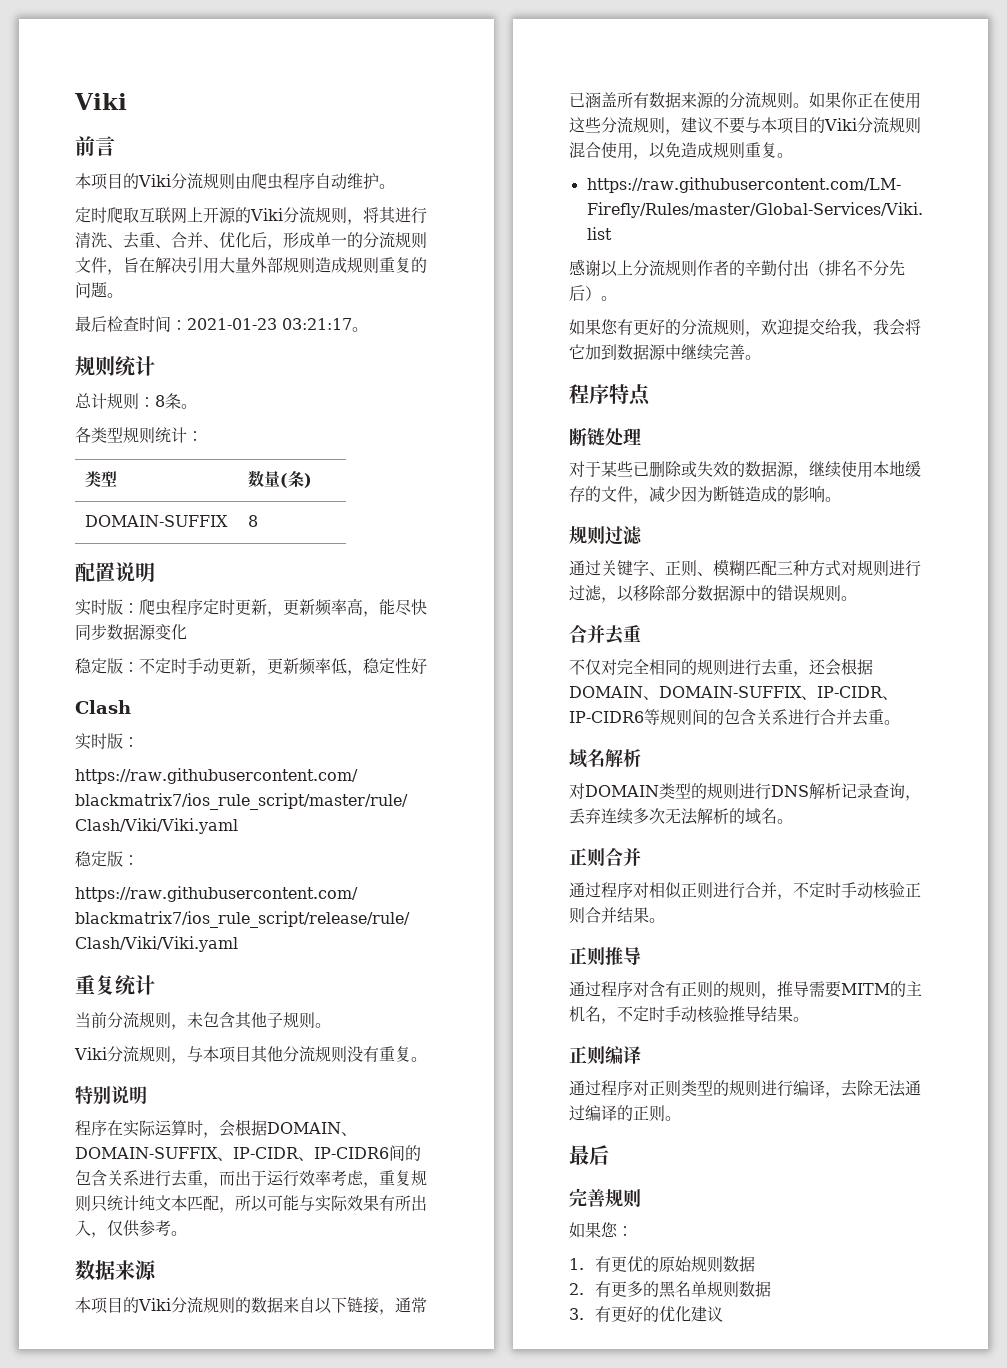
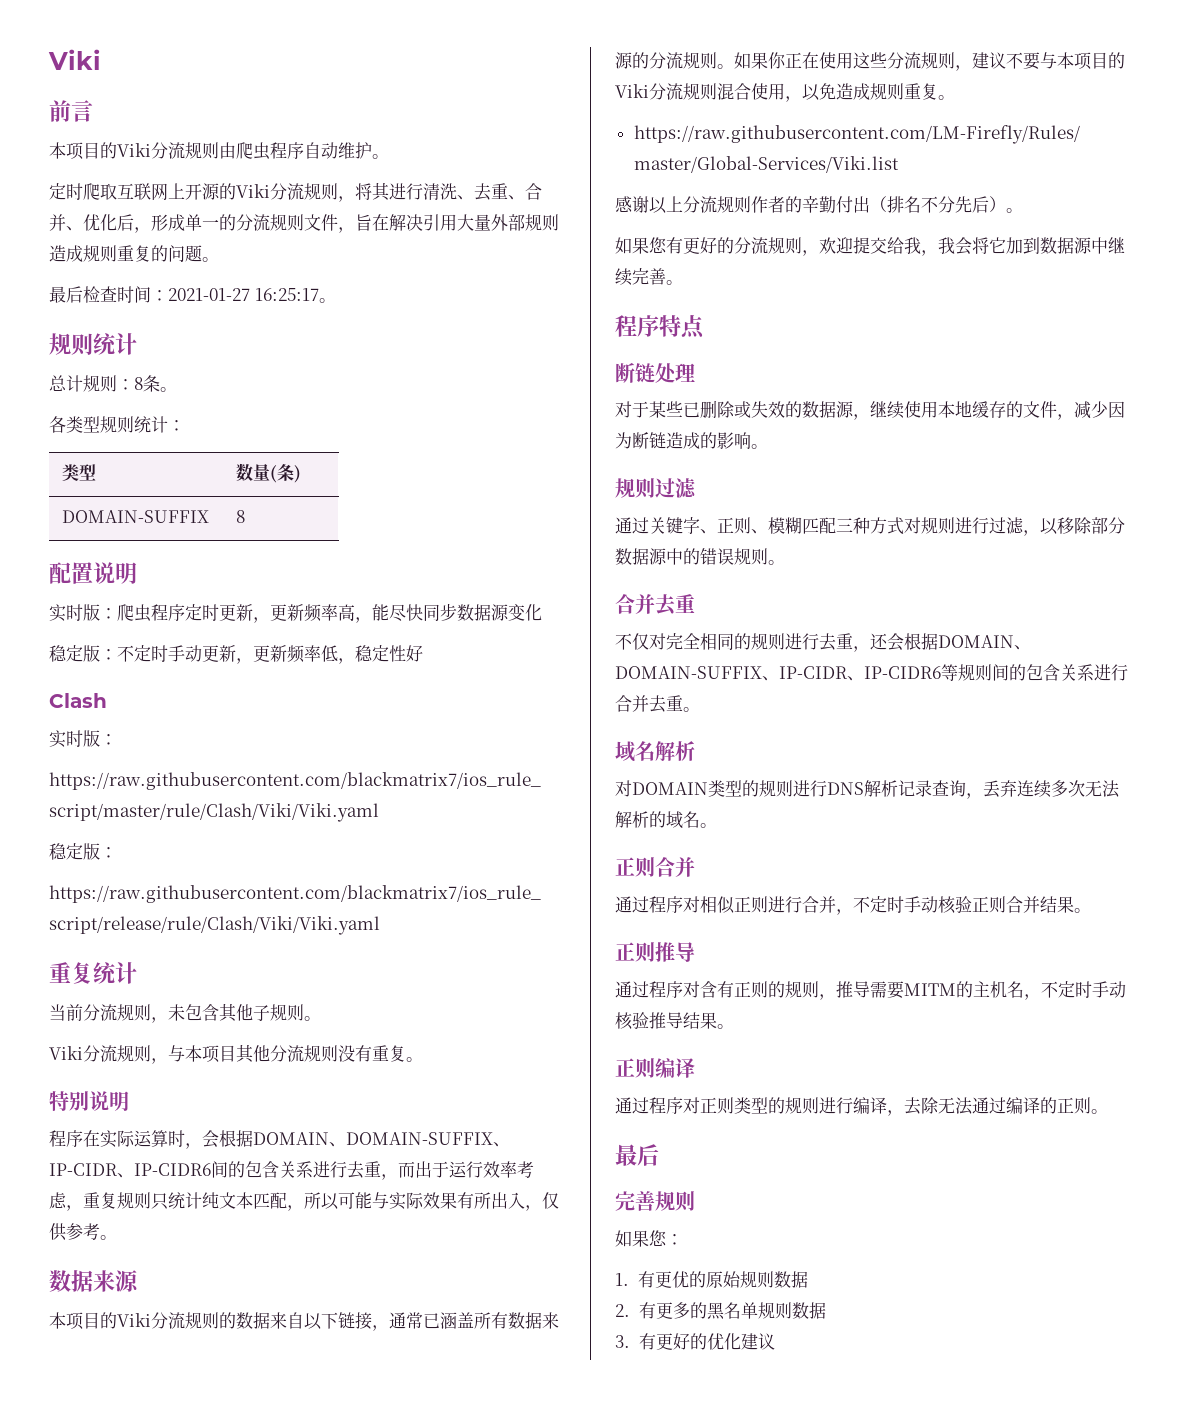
[187,318,352,330] 2021-01-23 03:21:17 -> [168,288,319,301] 2021-01-27 16:25:17

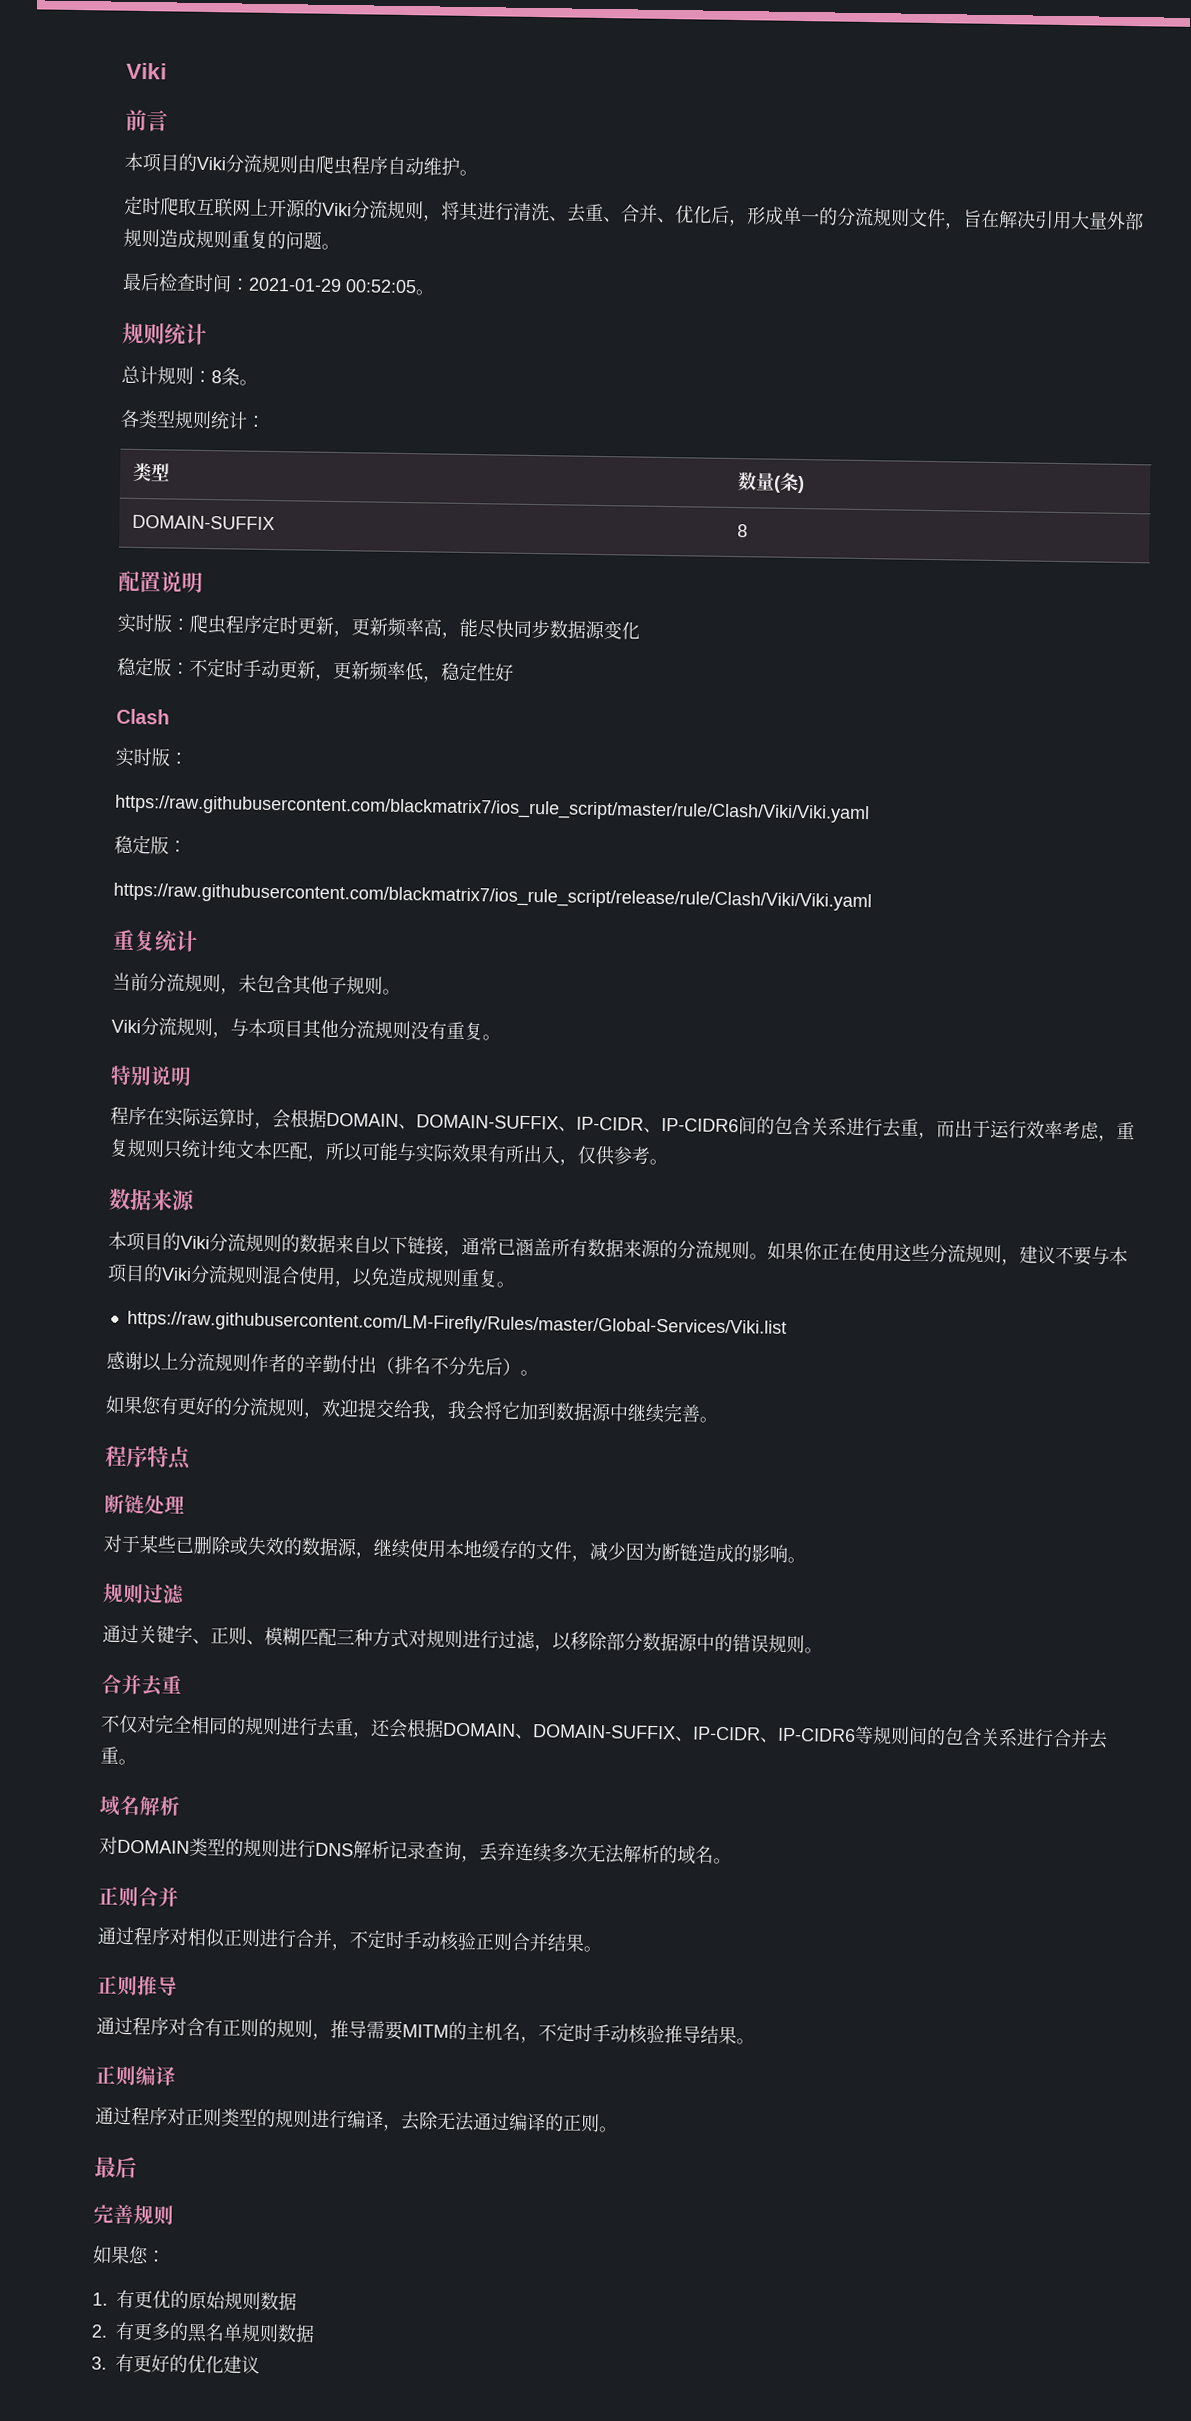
[168,288,319,301] 2021-01-27 16:25:17 -> [248,277,417,294] 2021-01-29 00:52:05

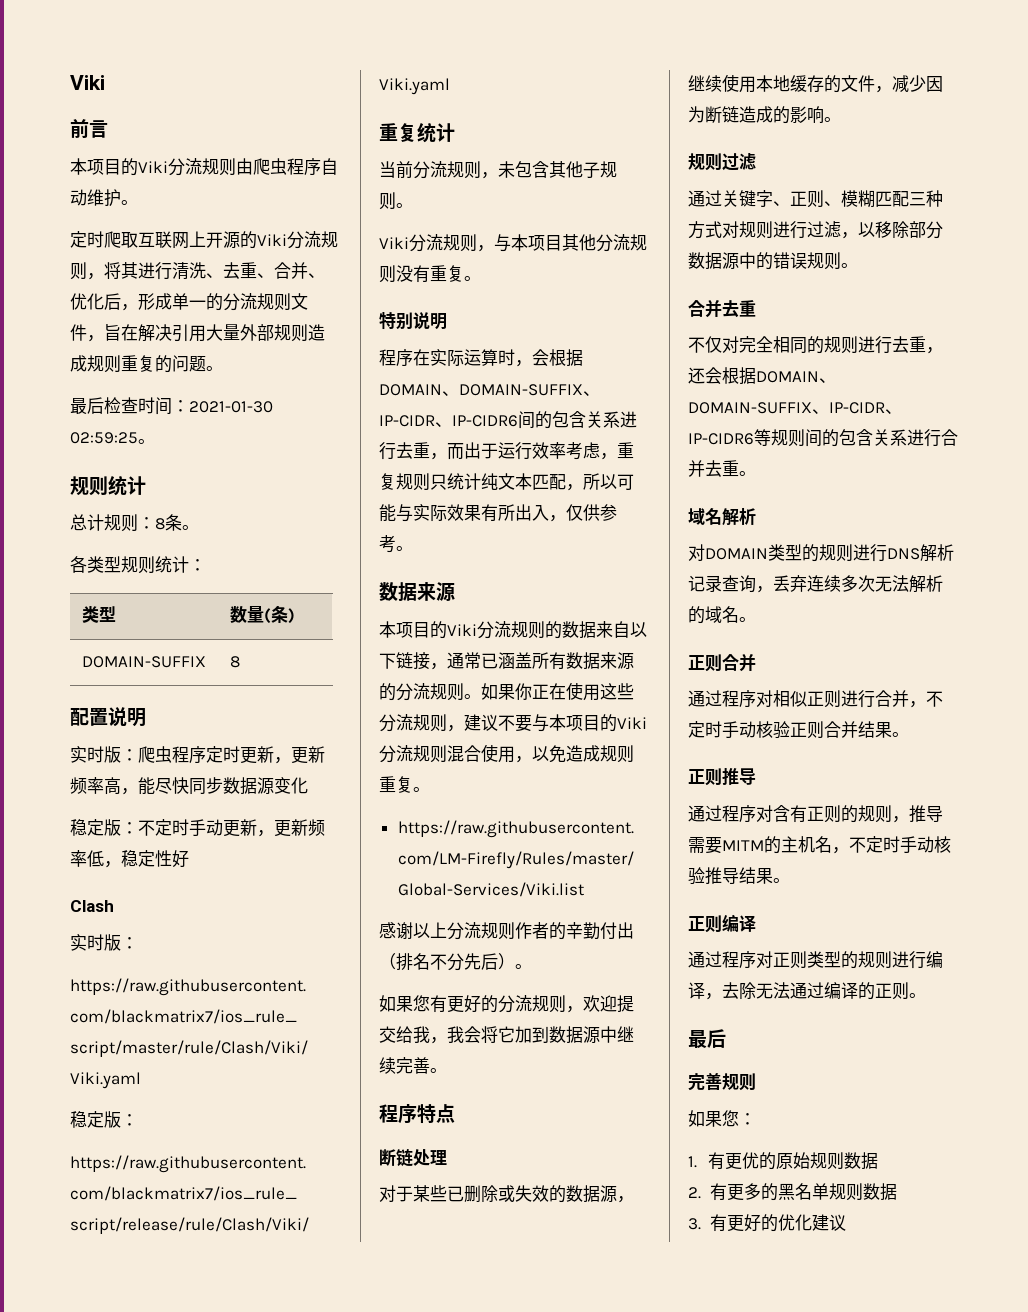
[248,277,417,294] 2021-01-29 00:52:05 -> [189,401,273,413] [70,432,138,444] 2021-01-30 02:59:25

